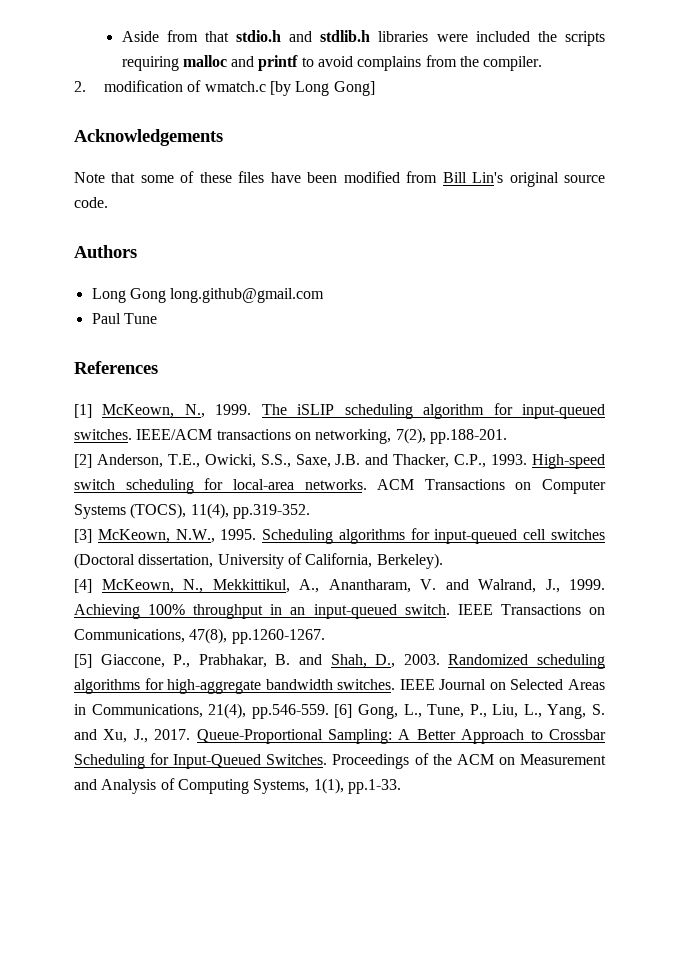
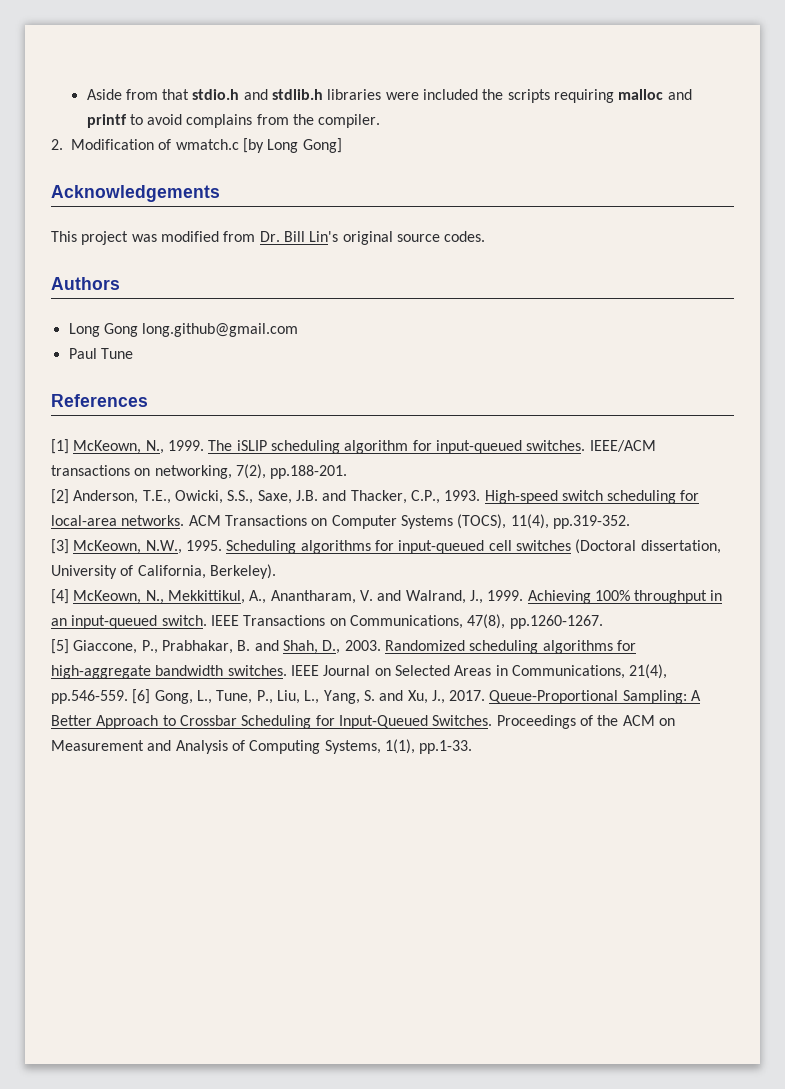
[103,80,183,92] modification -> [71,139,154,150] Modification
[74,171,338,183] Note that some of these files have been -> [51,231,157,245] This project was
(438, 177) none -> [259,231,280,242] Dr.
[74,197,108,208] code. -> [444,231,486,242] codes.

